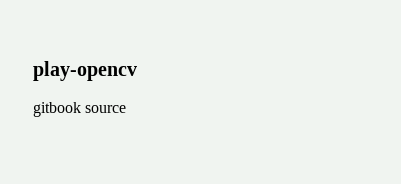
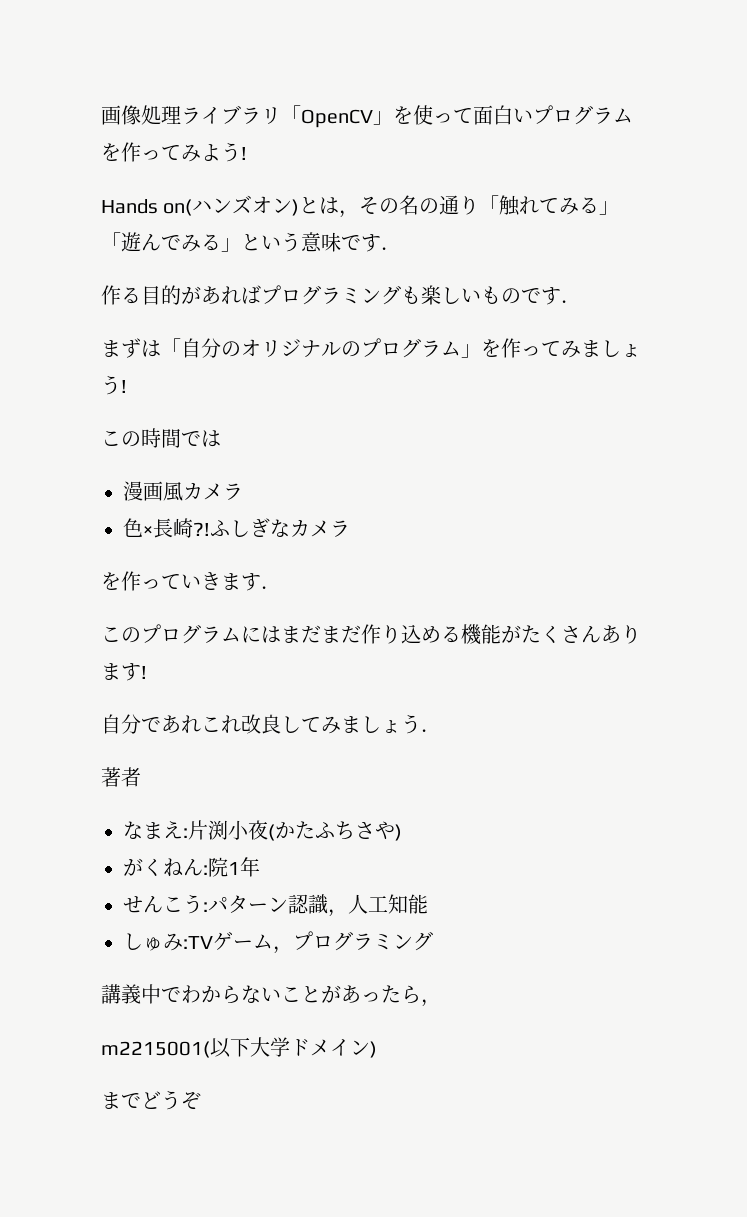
[33,61,137,81] [33,102,127,117] play-opencv // gitbook source -> [101,105,633,128] [101,142,247,162] [101,195,620,218] [101,232,401,252] [101,285,581,305] [101,338,641,358] [101,375,127,395] [101,428,221,448] [123,481,243,501] [123,518,350,538] [101,571,281,591] [101,624,641,645] [101,663,147,681] [101,714,441,734] [101,767,141,787] [123,820,402,841] [123,857,260,877] [123,894,428,917] [123,931,433,954] [101,984,441,1007] [101,1037,377,1058] [101,1090,201,1110] 画像処理ライブラリ「OpenCV」を使って面白いプログラムを作ってみよう! // Hands on(ハンズオン)とは，その名の通り「触れてみる」「遊んでみる」という意味です． // 作る目的があればプログラミングも楽しいものです． // まずは「自分のオリジナルのプログラム」を作ってみましょう! // この時間では // 漫画風カメラ // 色×長崎?!ふしぎなカメラ // を作っていきます． // このプログラムにはまだまだ作り込める機能がたくさんあります! // 自分であれこれ改良してみましょう． // 著者 // なまえ:片渕小夜(かたふちさや) // がくねん:院1年 // せんこう:パターン認識，人工知能 // しゅみ:TVゲーム，プログラミング // 講義中でわからないことがあったら， // m2215001(以下大学ドメイン) // までどうぞ

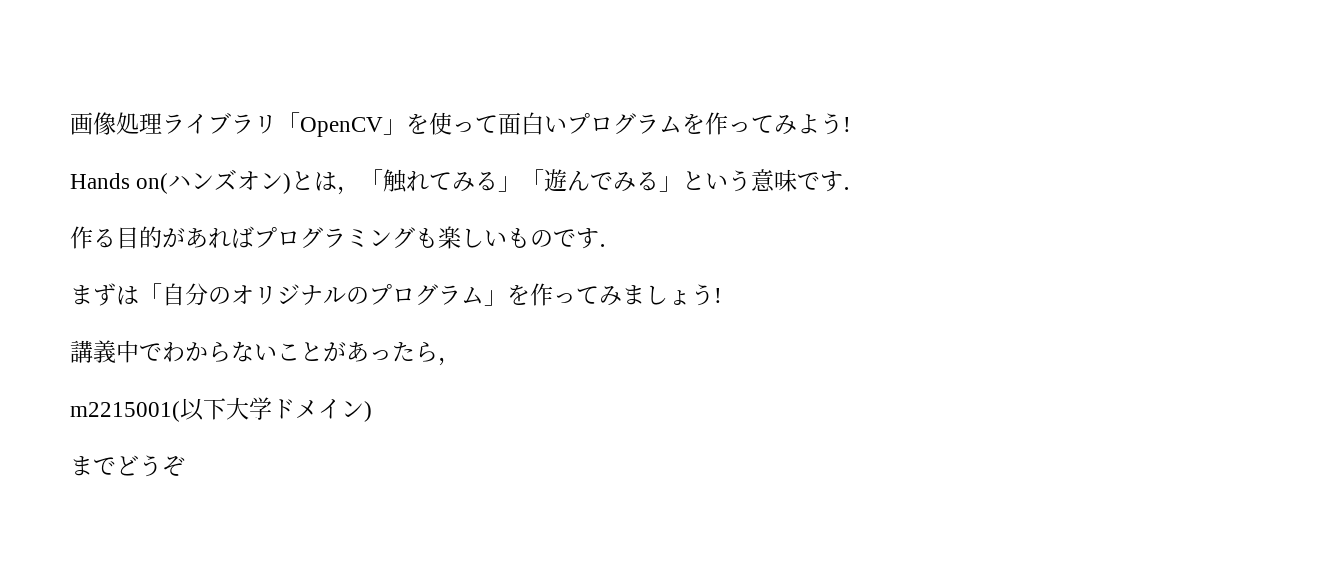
[359,195,480,215] その名の通り -> (361, 190) none
[101,428,221,448] [123,481,243,501] [123,518,350,538] [101,571,281,591] [101,624,641,645] [101,663,147,681] [101,714,441,734] [101,767,141,787] [123,820,402,841] [123,857,260,877] [123,894,428,917] [123,931,433,954] // この時間では // 漫画風カメラ // 色×長崎?!ふしぎなカメラ // を作っていきます． // このプログラムにはまだまだ作り込める機能がたくさんあります! // 自分であれこれ改良してみましょう． // 著者 // なまえ:片渕小夜(かたふちさや) // がくねん:院1年 // せんこう:パターン認識，人工知能 // しゅみ:TVゲーム，プログラミング -> (722, 295) none

